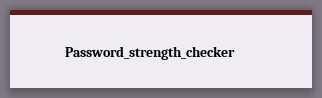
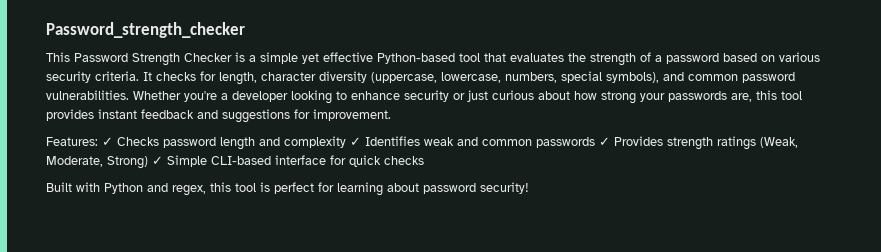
(235, 53) none -> [46,52,820,66] [46,71,795,85] [46,90,802,104] [46,109,391,123] [46,136,798,150] [46,155,424,169] [46,182,529,196] // This Password Strength Checker is a simple yet effective Python-based tool that evaluates the strength of a password based on various security criteria. It checks for length, character diversity (uppercase, lowercase, numbers, special symbols), and common password vulnerabilities. Whether you're a developer looking to enhance security or just curious about how strong your passwords are, this tool provides instant feedback and suggestions for improvement. // Features: ✓ Checks password length and complexity ✓ Identifies weak and common passwords ✓ Provides strength ratings (Weak, Moderate, Strong) ✓ Simple CLI-based interface for quick checks // Built with Python and regex, this tool is perfect for learning about password security!

